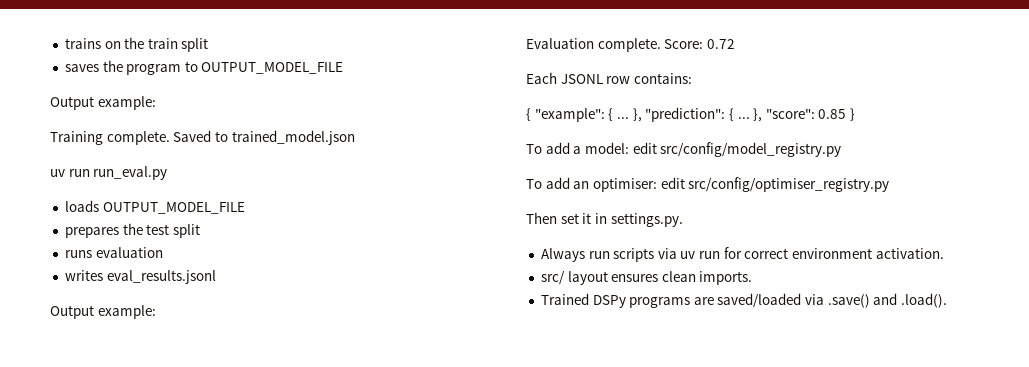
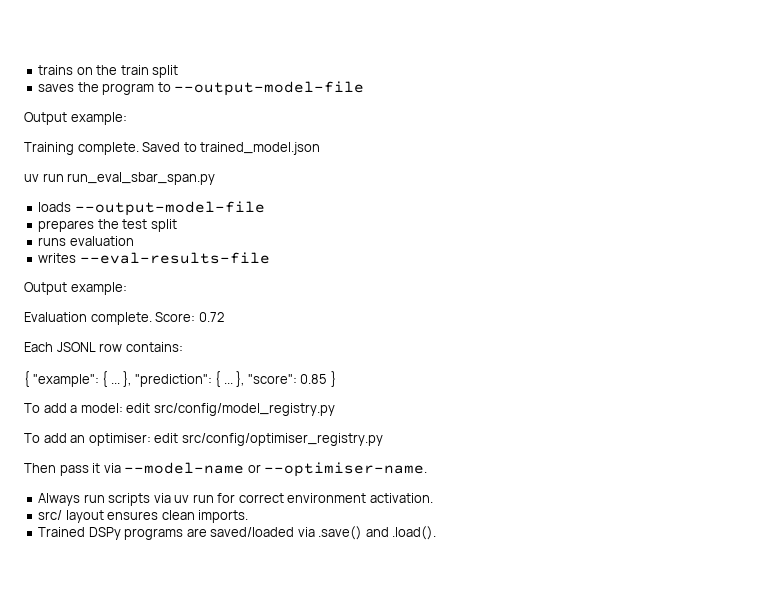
[201,62,344,74] OUTPUT_MODEL_FILE -> [174,81,365,96] --output-model-file
[93,166,168,180] run_eval.py -> [67,172,216,185] run_eval_sbar_span.py
[102,202,245,214] OUTPUT_MODEL_FILE -> [74,201,265,216] --output-model-file
[106,270,216,284] eval_results.jsonl -> [79,252,270,264] --eval-results-file
[560,213,683,227] set it in settings.py. -> [59,462,428,477] pass it via --model-name or --optimiser-name.

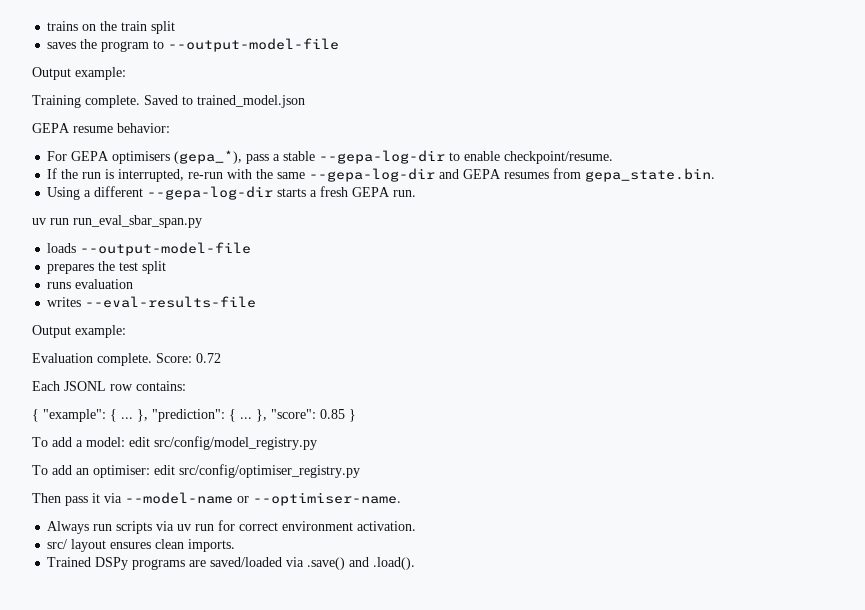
(321, 148) none -> [32,123,170,133] [47,150,614,164] [47,168,716,182] [47,186,417,200] // GEPA resume behavior: // For GEPA optimisers (gepa_*), pass a stable --gepa-log-dir to enable checkpoint/resume. // If the run is interrupted, re-run with the same --gepa-log-dir and GEPA resumes from gepa_state.bin. // Using a different --gepa-log-dir starts a fresh GEPA run.

